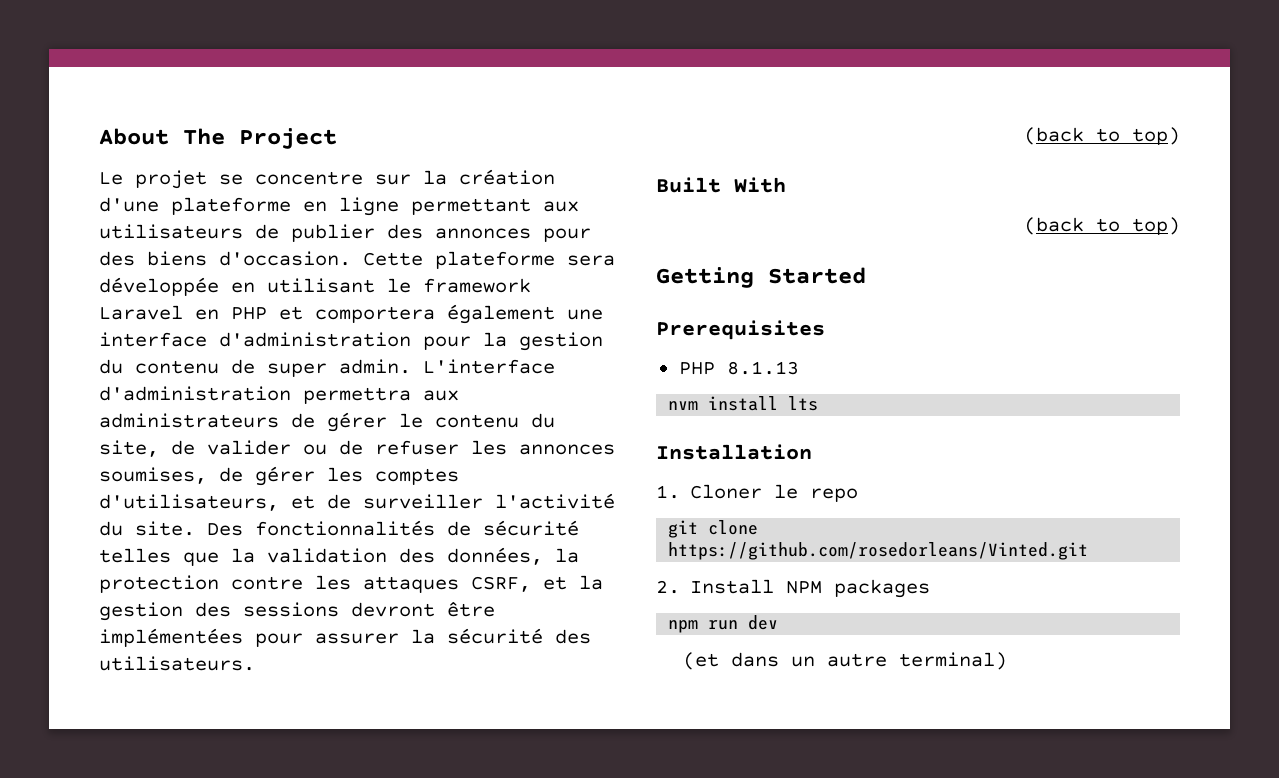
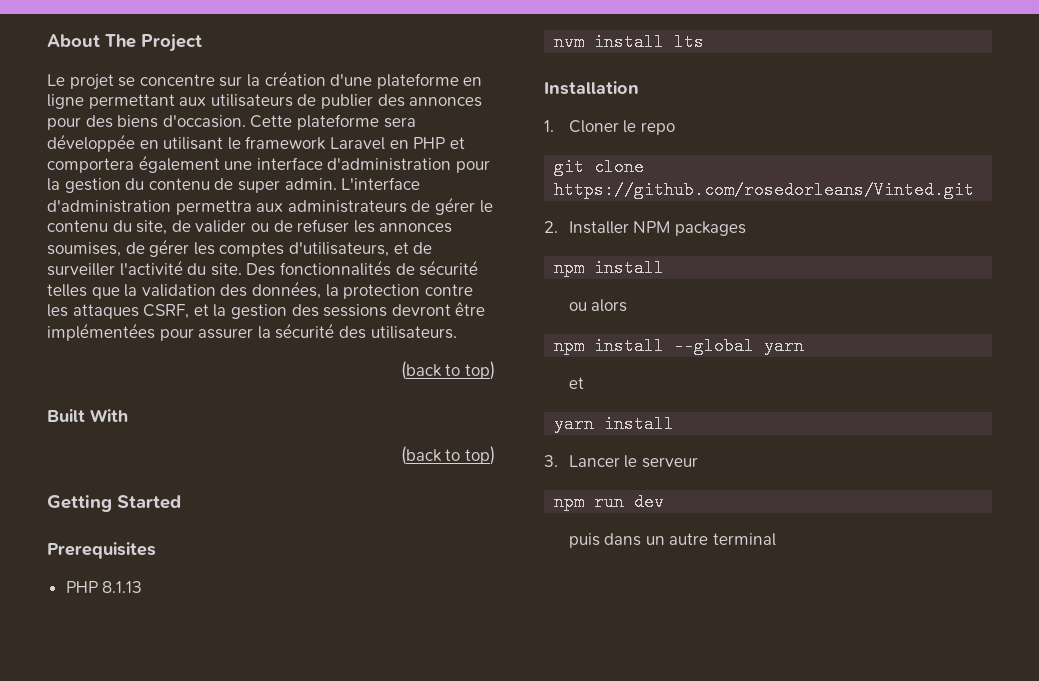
[690,579,775,594] Install -> [568,221,629,234] Installer
(931, 588) none -> [554,259,665,277] [568,299,628,312] [554,337,805,355] [568,377,584,389] [554,415,675,433] [544,455,698,468] // npm install // ou alors // npm install --global yarn // et // yarn install // 3. Lancer le serveur
[682,652,719,670] (et -> [568,533,600,548] puis
[898,652,1007,670] terminal) -> [712,533,776,546] terminal

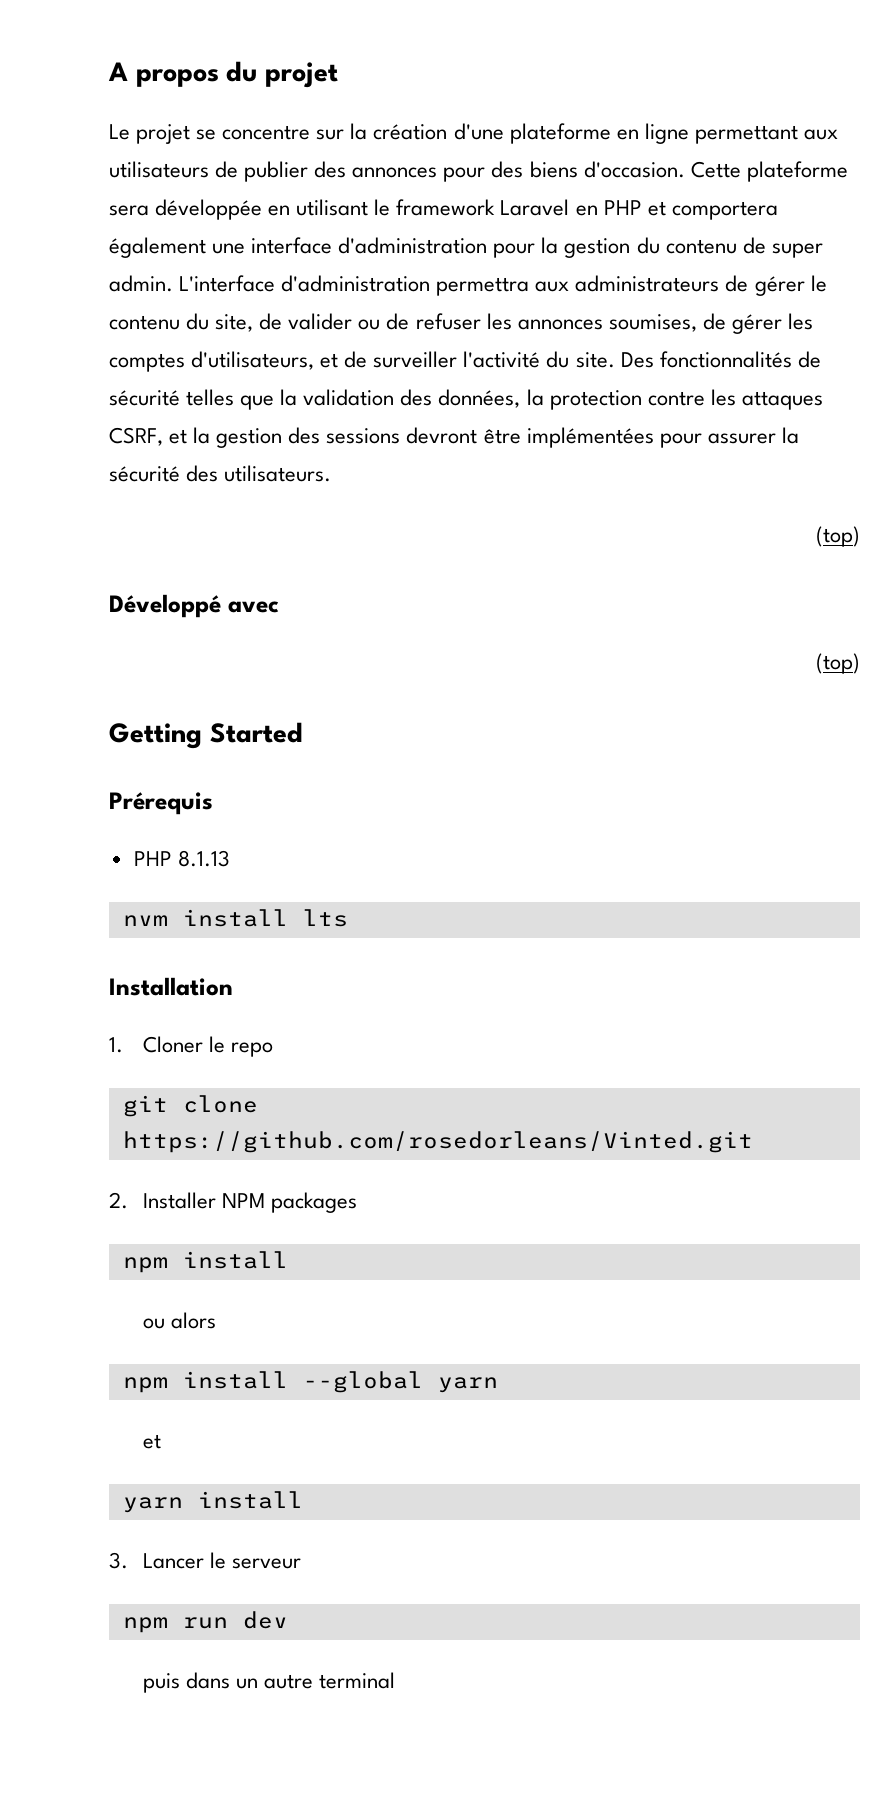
[47,34,202,52] About The Project -> [108,61,338,88] A propos du projet
[400,361,495,380] [47,409,128,422] [400,446,495,465] (back to top) // Built With // (back to top) -> [816,526,860,547] [109,594,279,618] [816,653,860,674] (top) // Développé avec // (top)
[47,542,156,559] Prerequisites -> [109,792,213,815] Prérequis

